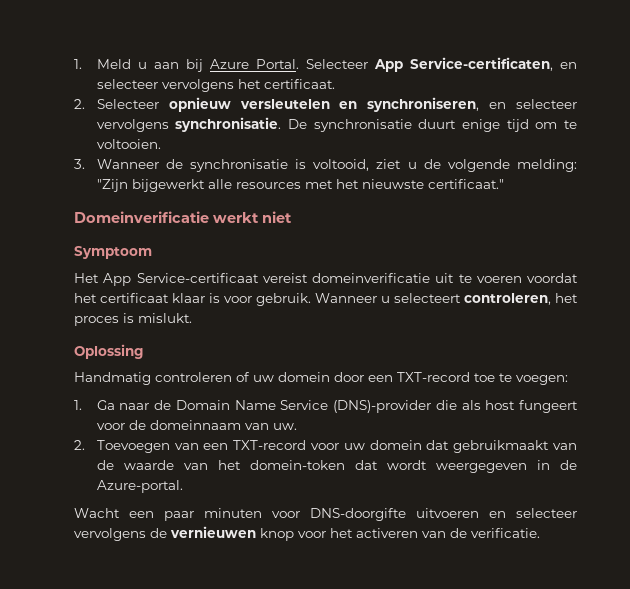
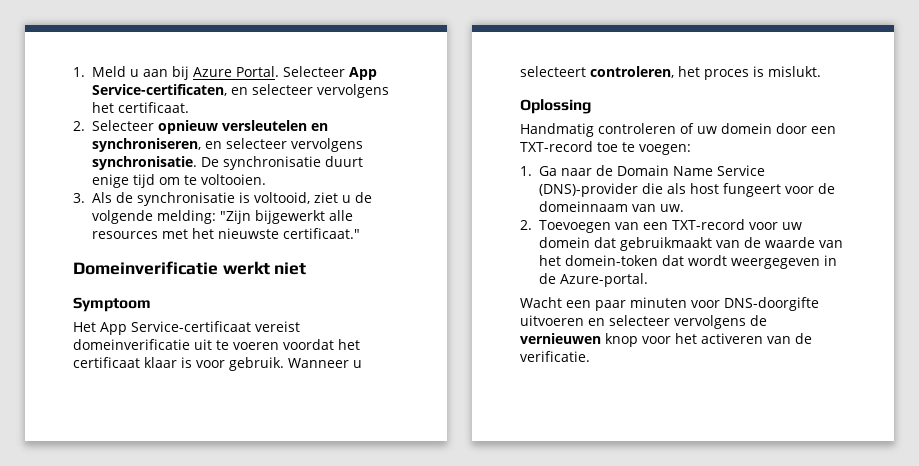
[96,159,159,169] Wanneer -> [92,192,112,203] Als

